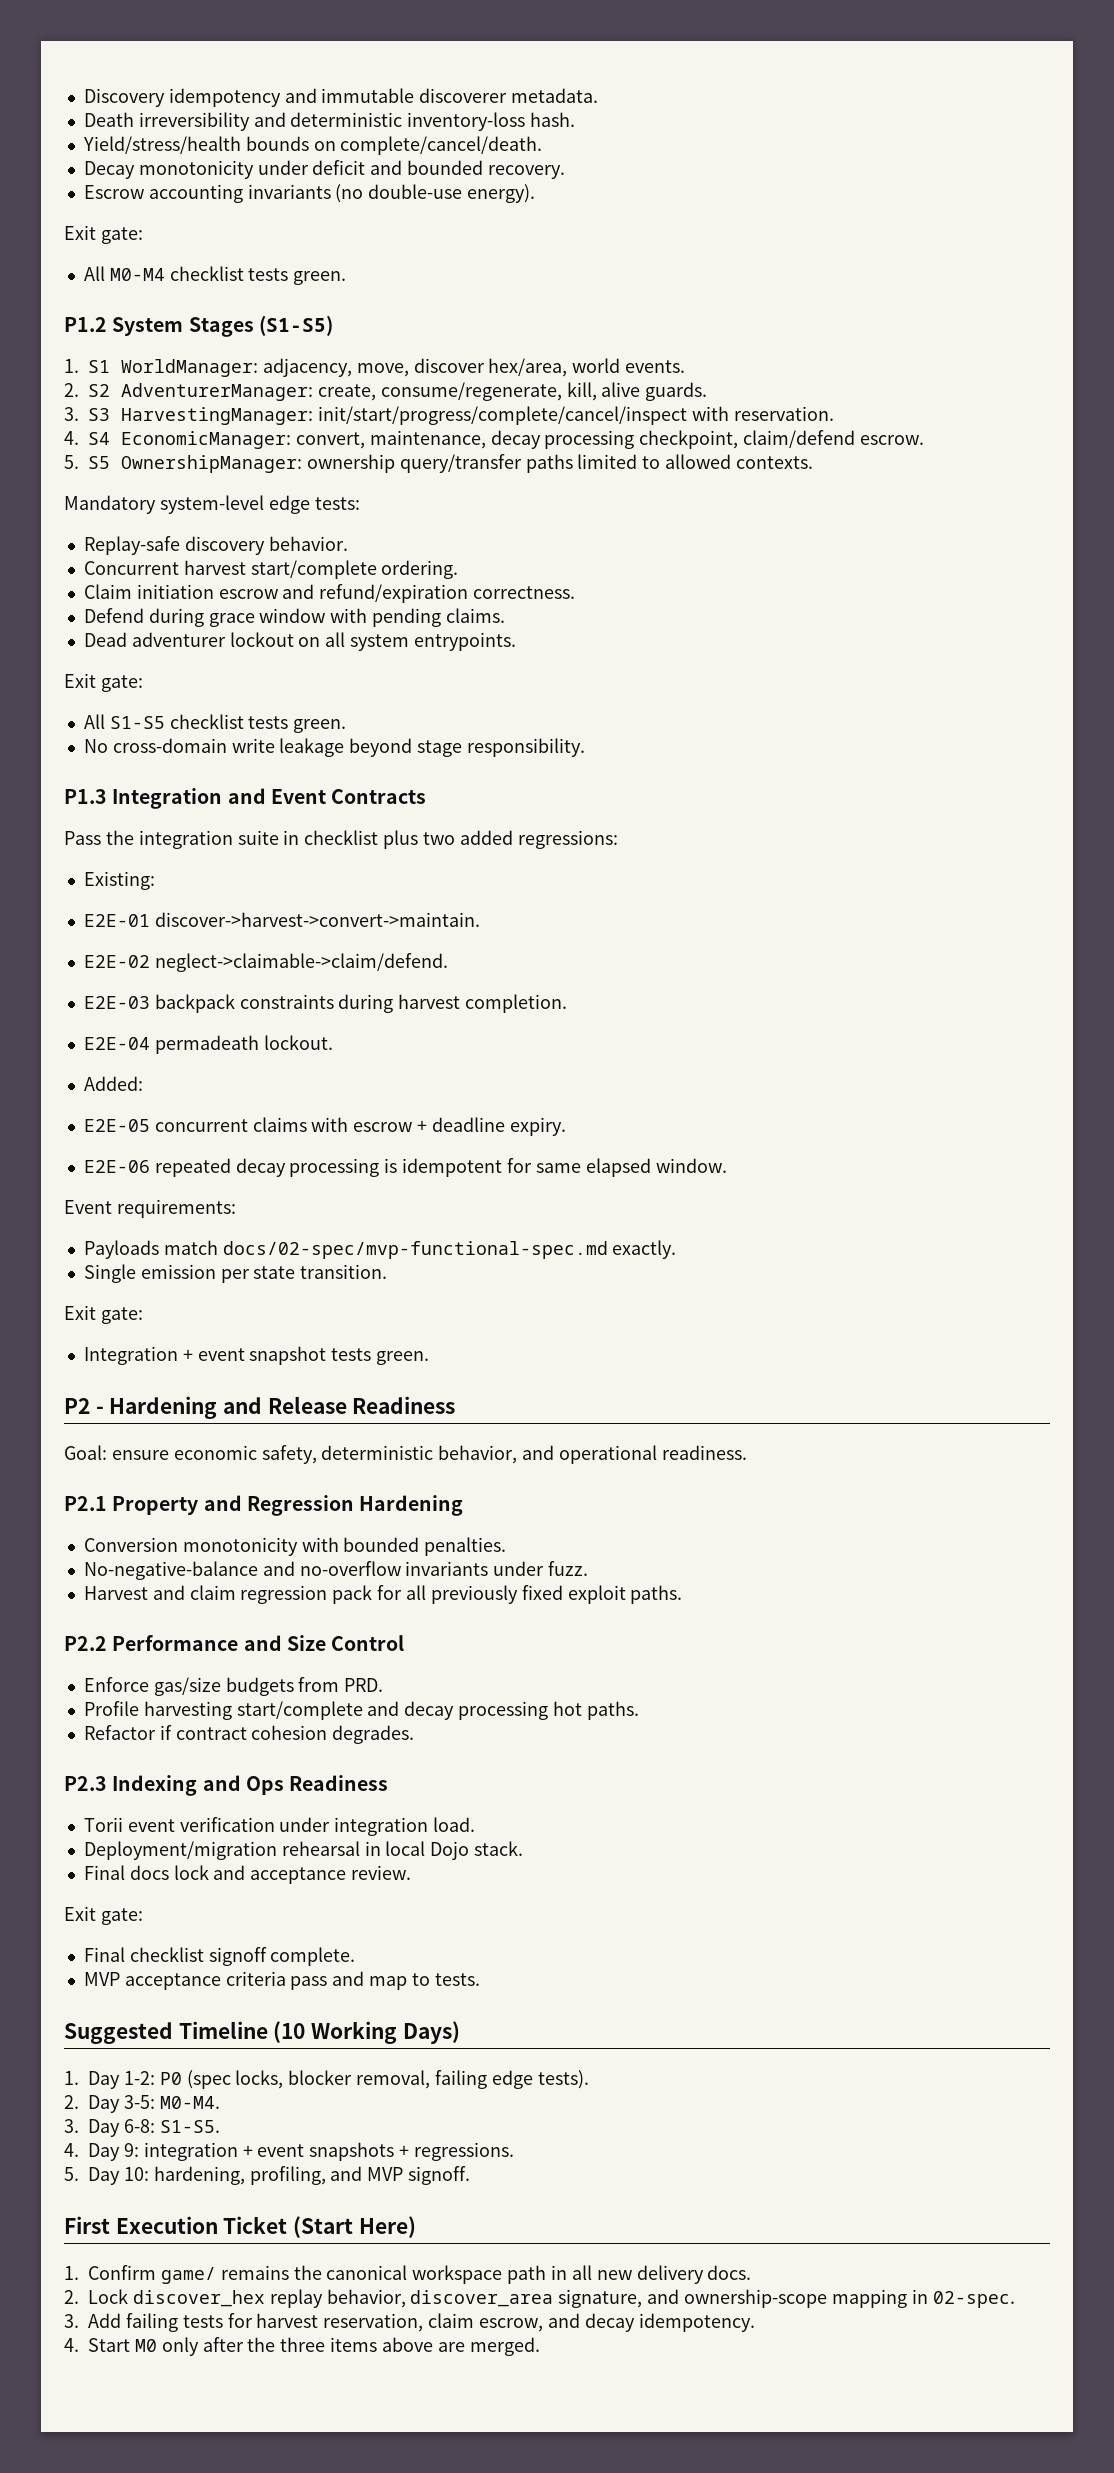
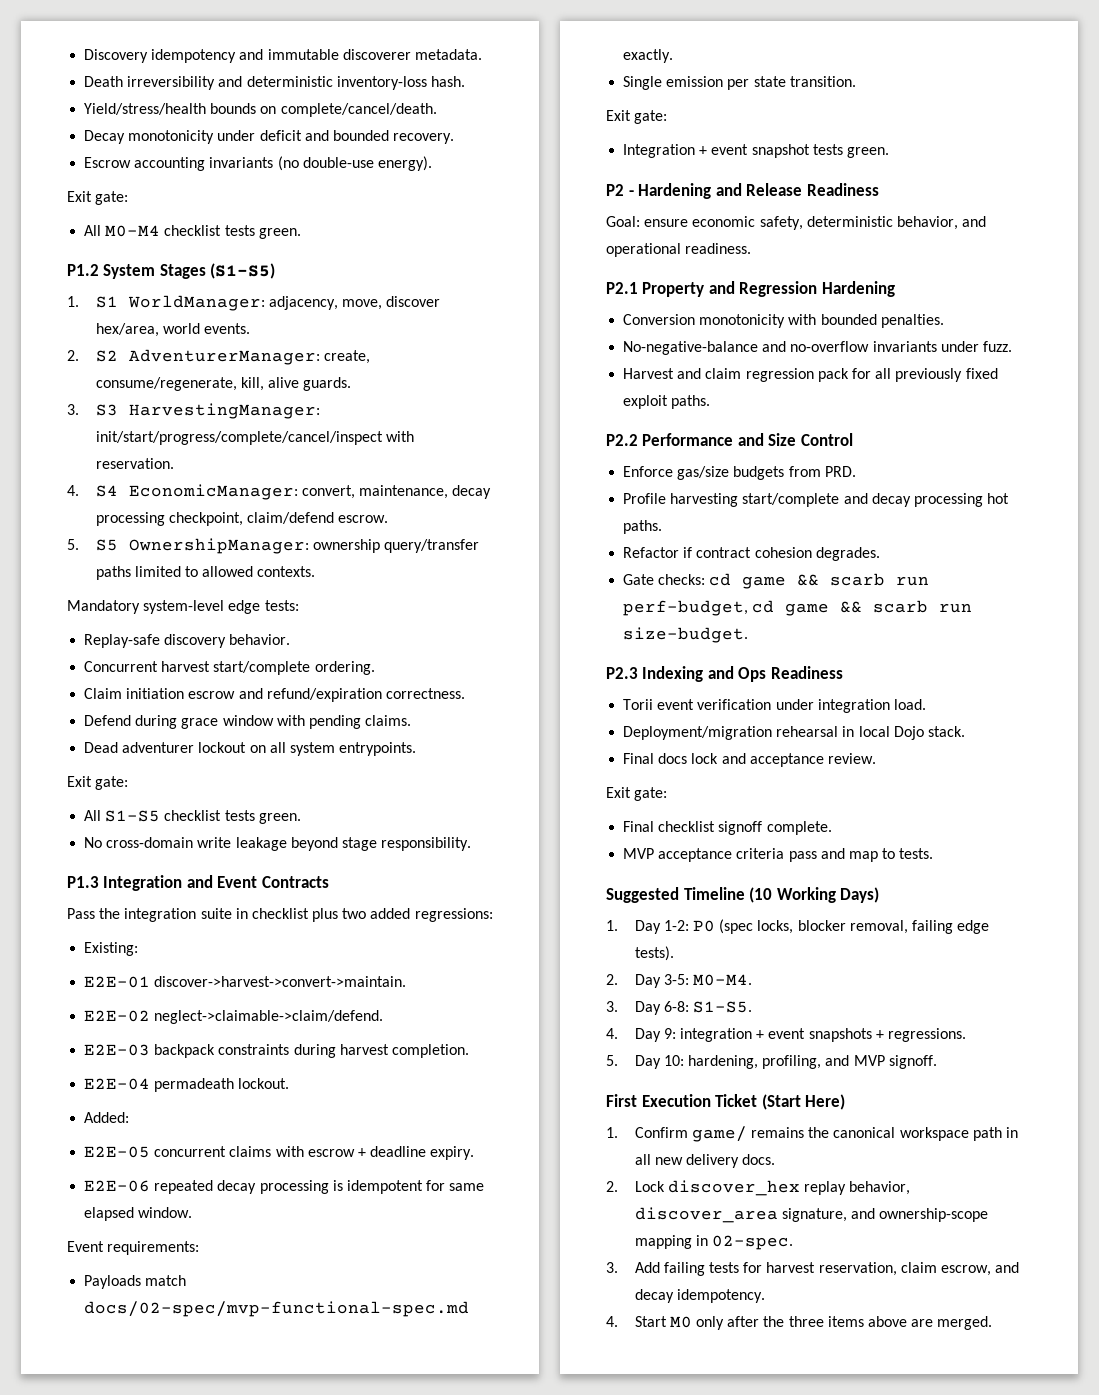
(415, 1734) none -> [623,573,930,589] [623,600,973,616] [623,627,749,643] // Gate checks: cd game && scarb run perf-budget, cd game && scarb run size-budget.

